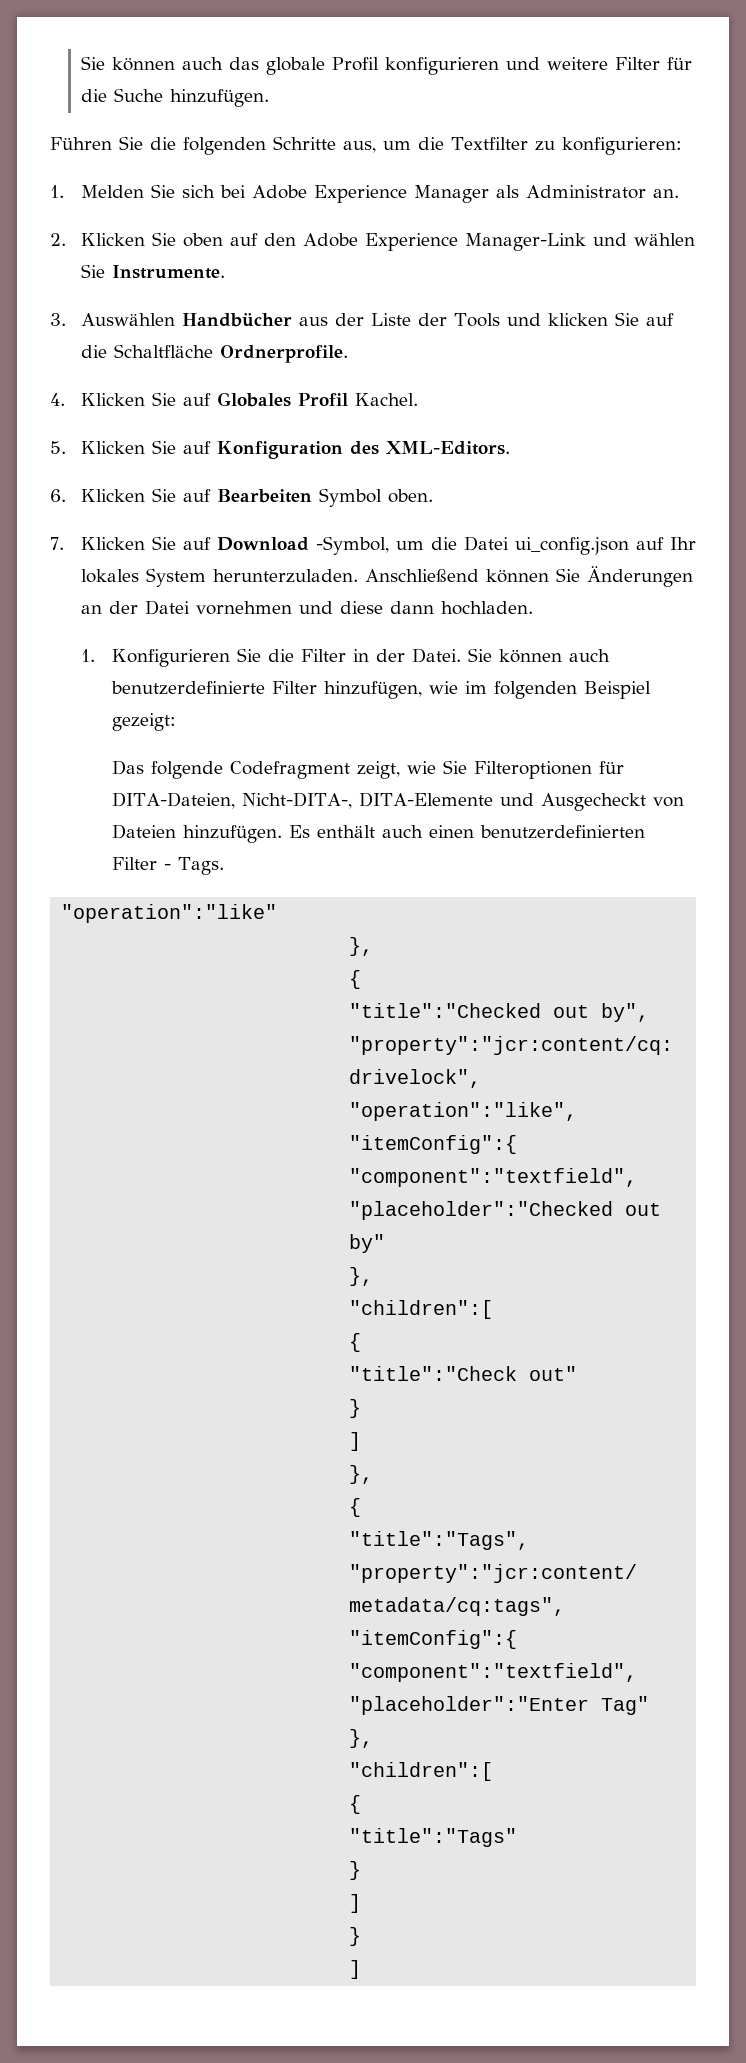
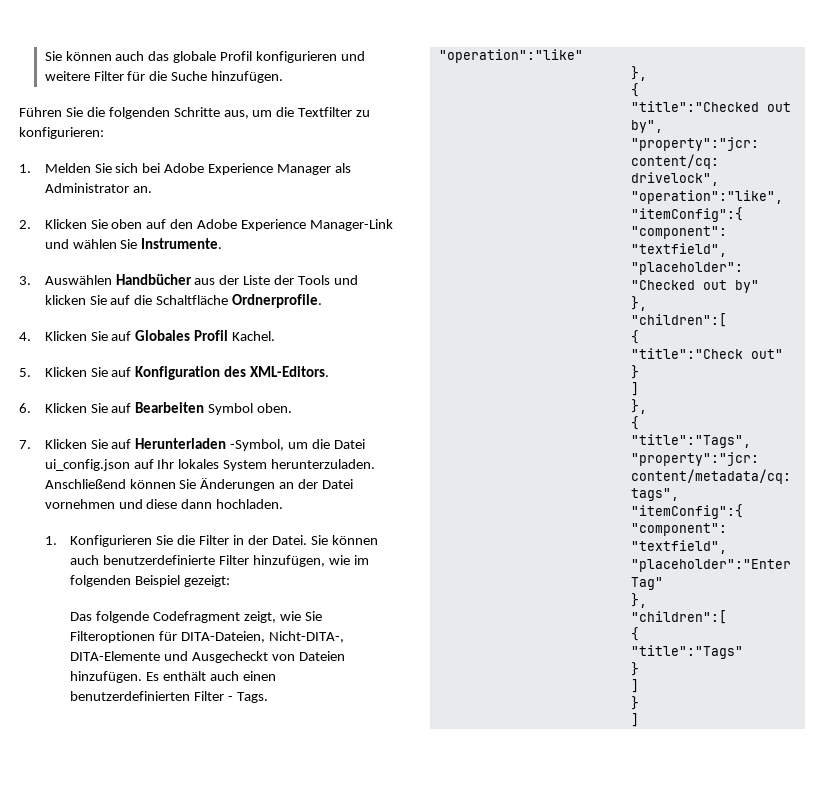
[216,537,309,551] Download -> [135,438,227,449] Herunterladen

